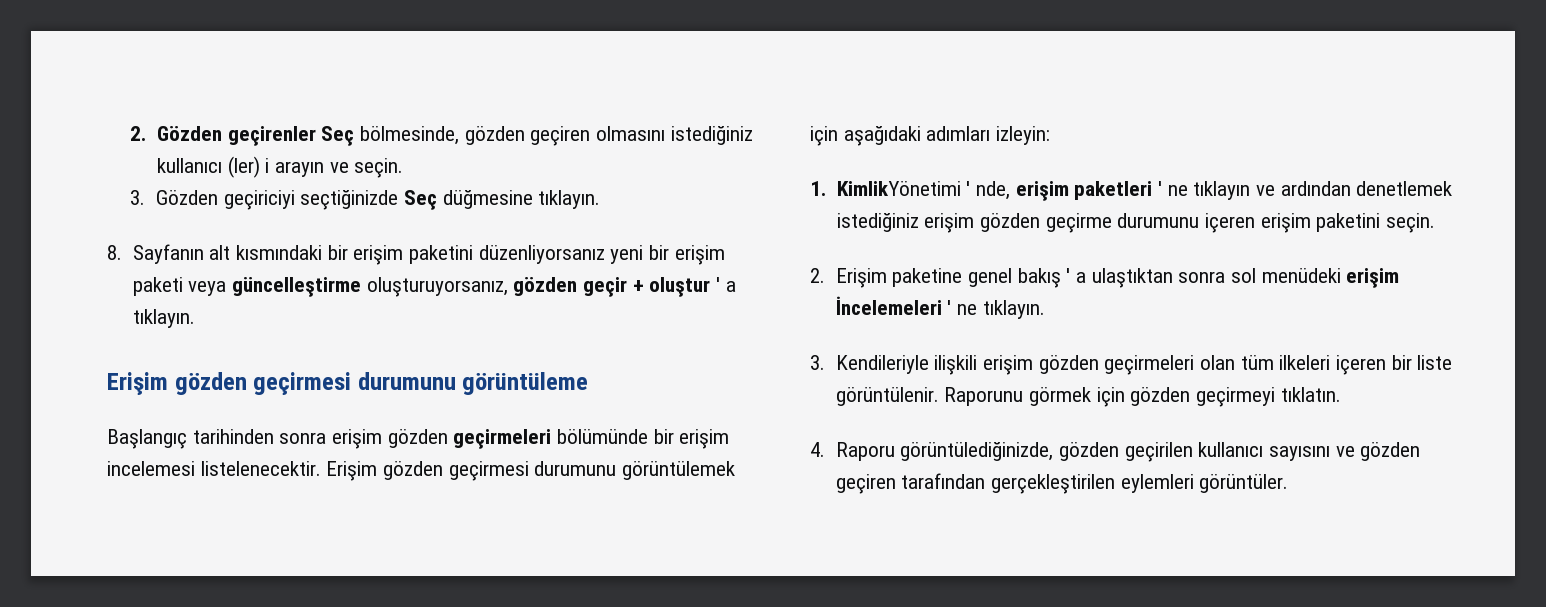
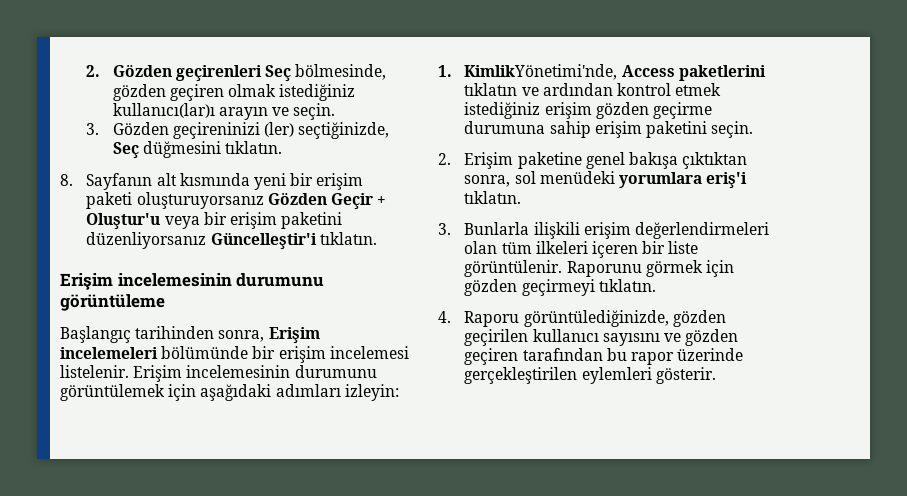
[227,126,316,146] geçirenler -> [175,65,262,82] geçirenleri
[595,126,753,145] [156,156,270,178] olmasını istediğiniz kullanıcı (ler) i -> [228,84,356,101] [112,103,215,118] olmak istediğiniz kullanıcı(lar)ı
[223,190,601,210] [107,244,725,265] [132,277,736,297] [132,309,195,328] [107,372,352,395] geçiriciyi seçtiğinizde Seç düğmesine tıklayın. // 8. Sayfanın alt kısmındaki bir erişim paketini düzenliyorsanız yeni bir erişim paketi veya güncelleştirme oluşturuyorsanız, gözden geçir + oluştur ' a tıklayın. // Erişim gözden geçirmesi -> [172,122,390,139] [112,141,283,159] [60,173,364,190] [86,192,387,210] [86,212,343,230] [86,232,377,250] [60,273,232,290] geçireninizi (ler) seçtiğinizde, Seç düğmesini tıklatın. // 8. Sayfanın alt kısmında yeni bir erişim paketi oluşturuyorsanız Gözden Geçir + Oluştur'u veya bir erişim paketini düzenliyorsanız Güncelleştir'i tıklatın. // Erişim incelemesinin
[279,429,730,449] [107,461,529,481] sonra erişim gözden geçirmeleri bölümünde bir erişim incelemesi listelenecektir. Erişim gözden geçirmesi -> [218,327,320,344] [60,346,409,363] [60,365,291,382] sonra, Erişim incelemeleri bölümünde bir erişim incelemesi listelenir. Erişim incelemesinin
[836,181,1453,201] KimlikYönetimi ' nde, erişim paketleri ' ne tıklayın ve ardından denetlemek -> [464,64,766,81] [464,83,722,96] KimlikYönetimi'nde, Access paketlerini tıklatın ve ardından kontrol etmek
[1117,213,1255,233] durumunu içeren -> [464,121,591,138] durumuna sahip
[1017,268,1400,288] [835,296,1045,319] [810,355,929,374] bakış ' a ulaştıktan sonra sol menüdeki erişim İncelemeleri ' ne tıklayın. // 3. Kendileriyle -> [628,152,748,169] [464,171,748,189] [464,191,522,204] [438,222,530,235] bakışa çıktıktan sonra, sol menüdeki yorumlara eriş'i tıklatın. // 3. Bunlarla
[1038,355,1195,375] gözden geçirmeleri -> [634,222,769,239] değerlendirmeleri
(986, 481) none -> [606,348,744,365] bu rapor üzerinde
[1199,474,1289,493] görüntüler. -> [655,367,716,384] gösterir.

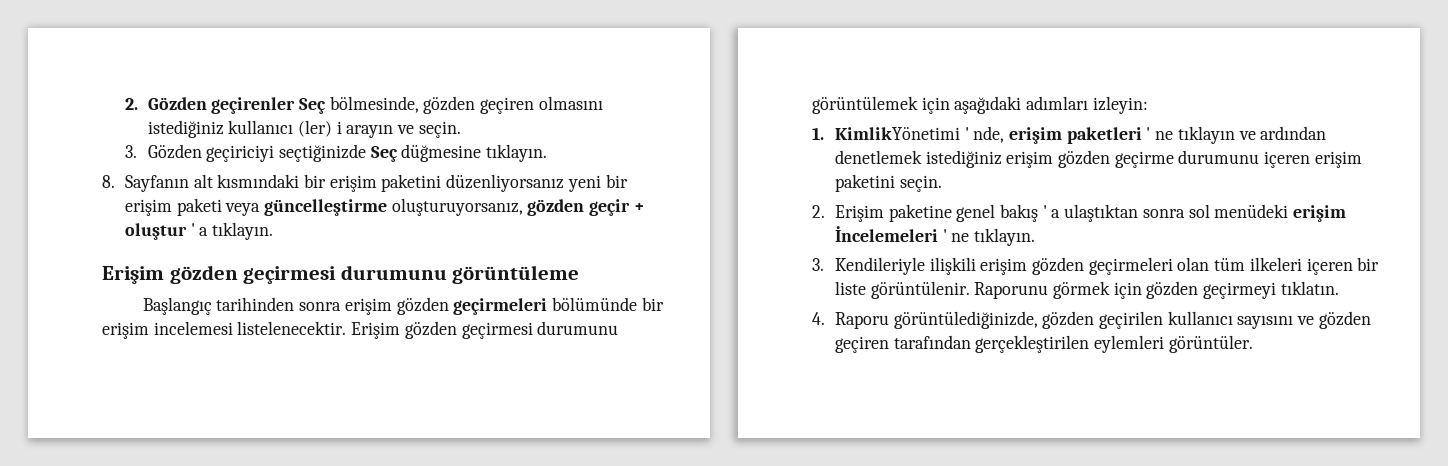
[175,65,262,82] geçirenleri -> [211,97,296,114] geçirenler
[228,84,356,101] [112,103,215,118] olmak istediğiniz kullanıcı(lar)ı -> [538,96,603,110] [147,120,342,138] olmasını istediğiniz kullanıcı (ler) i
[172,122,390,139] [112,141,283,159] [60,173,364,190] [86,192,387,210] [86,212,343,230] [86,232,377,250] [60,273,232,290] geçireninizi (ler) seçtiğinizde, Seç düğmesini tıklatın. // 8. Sayfanın alt kısmında yeni bir erişim paketi oluşturuyorsanız Gözden Geçir + Oluştur'u veya bir erişim paketini düzenliyorsanız Güncelleştir'i tıklatın. // Erişim incelemesinin -> [206,144,548,162] [102,174,628,192] [124,198,645,216] [124,222,273,240] [102,265,337,284] geçiriciyi seçtiğinizde Seç düğmesine tıklayın. // 8. Sayfanın alt kısmındaki bir erişim paketini düzenliyorsanız yeni bir erişim paketi veya güncelleştirme oluşturuyorsanız, gözden geçir + oluştur ' a tıklayın. // Erişim gözden geçirmesi
[218,327,320,344] [60,346,409,363] [60,365,291,382] sonra, Erişim incelemeleri bölümünde bir erişim incelemesi listelenir. Erişim incelemesinin -> [299,297,664,315] [102,321,533,339] sonra erişim gözden geçirmeleri bölümünde bir erişim incelemesi listelenecektir. Erişim gözden geçirmesi
[464,64,766,81] [464,83,722,96] KimlikYönetimi'nde, Access paketlerini tıklatın ve ardından kontrol etmek -> [834,126,1327,144] [834,150,922,164] KimlikYönetimi ' nde, erişim paketleri ' ne tıklayın ve ardından denetlemek
[464,121,591,138] durumuna sahip -> [1178,150,1311,168] durumunu içeren
[628,152,748,169] [464,171,748,189] [464,191,522,204] [438,222,530,235] bakışa çıktıktan sonra, sol menüdeki yorumlara eriş'i tıklatın. // 3. Bunlarla -> [999,204,1347,222] [834,226,1035,246] [812,257,925,275] bakış ' a ulaştıktan sonra sol menüdeki erişim İncelemeleri ' ne tıklayın. // 3. Kendileriyle
[634,222,769,239] değerlendirmeleri -> [1031,257,1173,275] gözden geçirmeleri
[606,348,744,365] bu rapor üzerinde -> (971, 342) none
[655,367,716,384] gösterir. -> [1168,335,1253,353] görüntüler.

